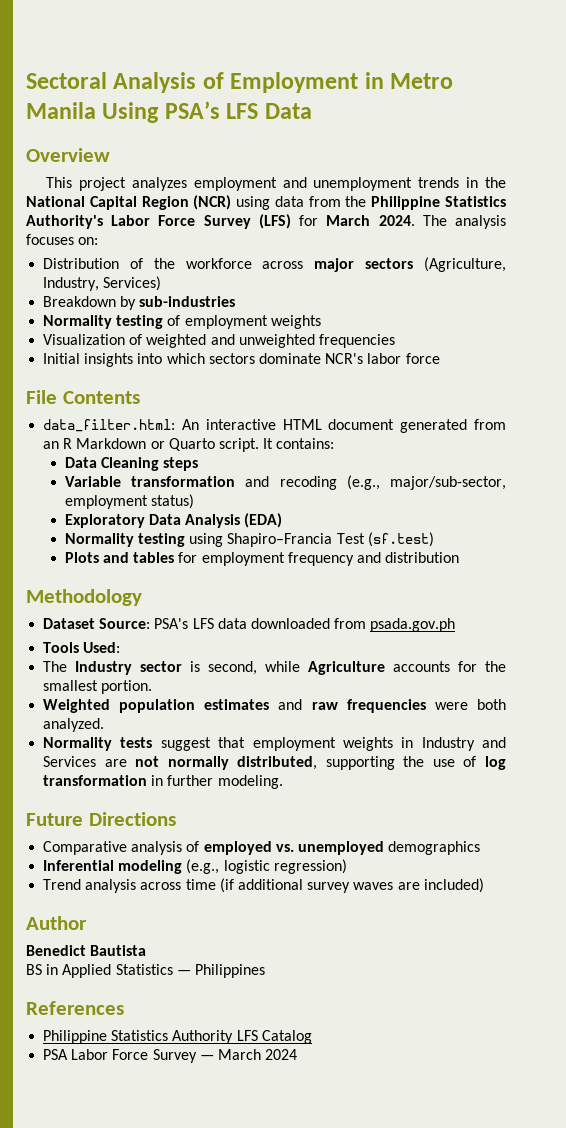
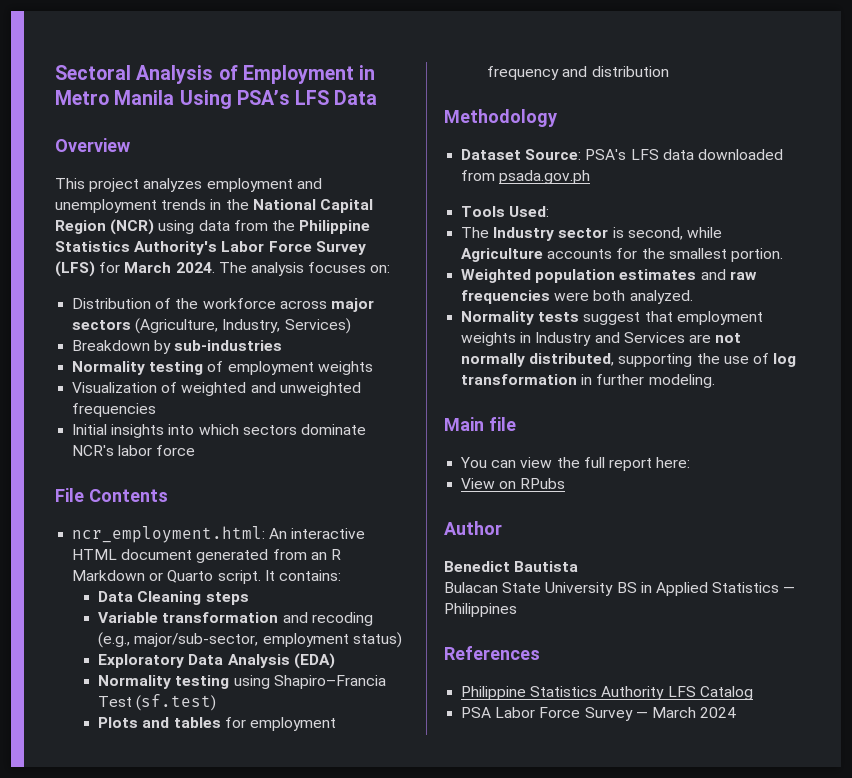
[43,419,176,432] data_filter.html: -> [72,526,266,543] ncr_employment.html:
[26,812,176,826] [43,841,481,855] [43,859,347,874] [43,878,484,893] Future Directions // Comparative analysis of employed vs. unemployed demographics // Inferential modeling (e.g., logistic regression) // Trend analysis across time (if additional survey waves are included) -> [444,417,516,431] [460,457,691,471] [461,478,566,489] Main file // You can view the full report here: // View on RPubs
(147, 950) none -> [444,582,614,596] Bulacan State University

